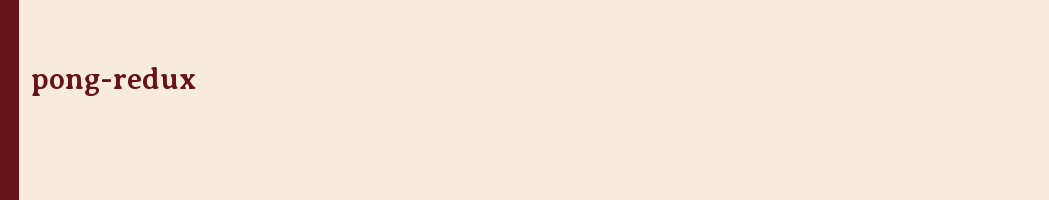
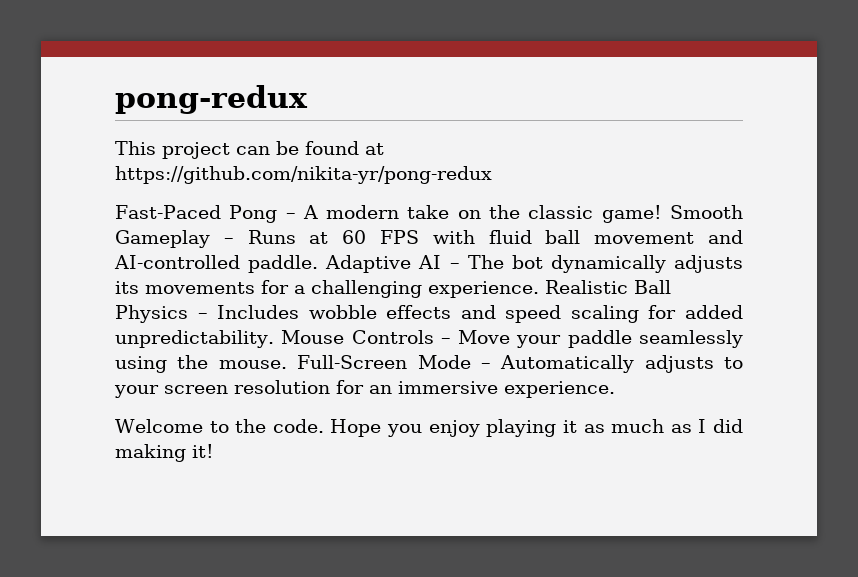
(196, 81) none -> [115,141,384,159] [115,166,492,184] [115,205,743,223] [115,230,743,248] [114,255,743,273] [115,280,671,298] [115,305,743,323] [115,330,743,348] [115,355,743,373] [114,380,615,398] [115,419,744,437] [115,444,214,462] // This project can be found at https://github.com/nikita-yr/pong-redux // Fast-Paced Pong – A modern take on the classic game! Smooth Gameplay – Runs at 60 FPS with fluid ball movement and AI-controlled paddle. Adaptive AI – The bot dynamically adjusts its movements for a challenging experience. Realistic Ball Physics – Includes wobble effects and speed scaling for added unpredictability. Mouse Controls – Move your paddle seamlessly using the mouse. Full-Screen Mode – Automatically adjusts to your screen resolution for an immersive experience. // Welcome to the code. Hope you enjoy playing it as much as I did making it!

